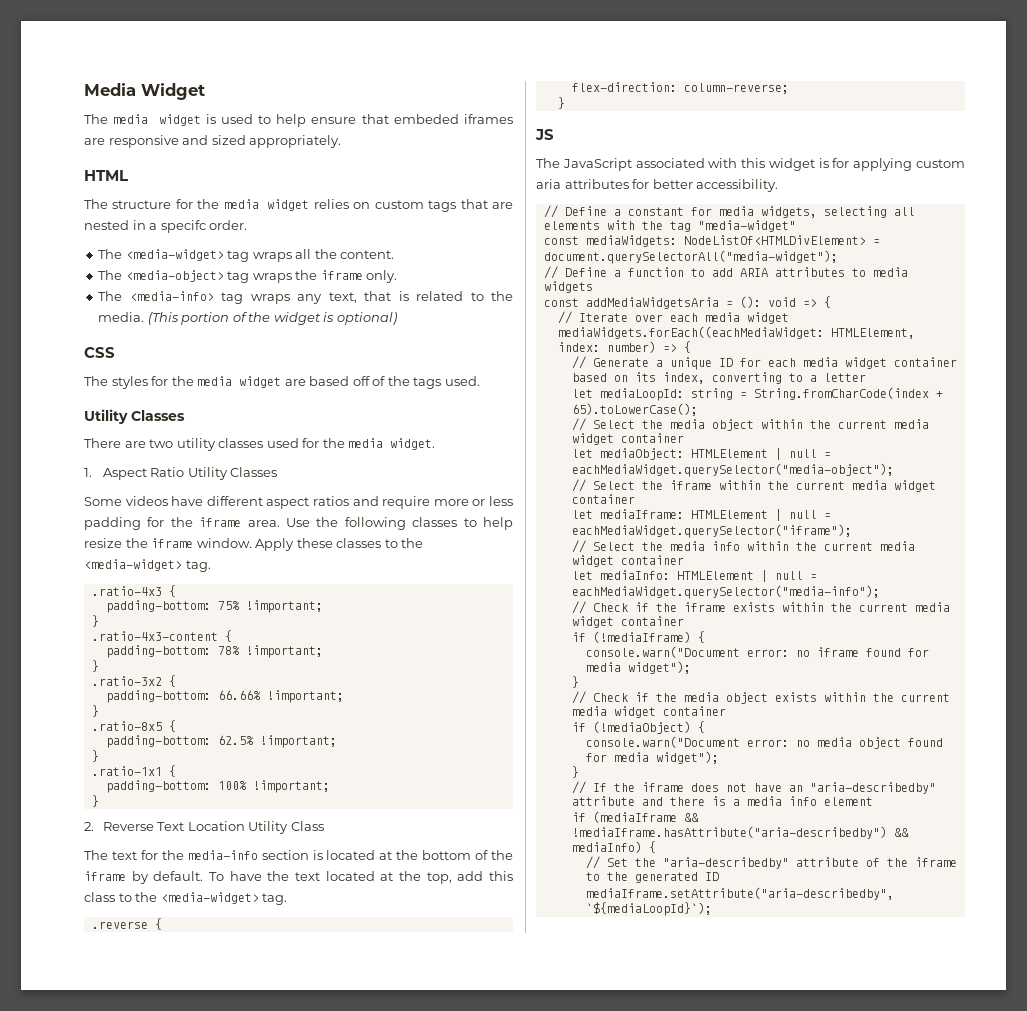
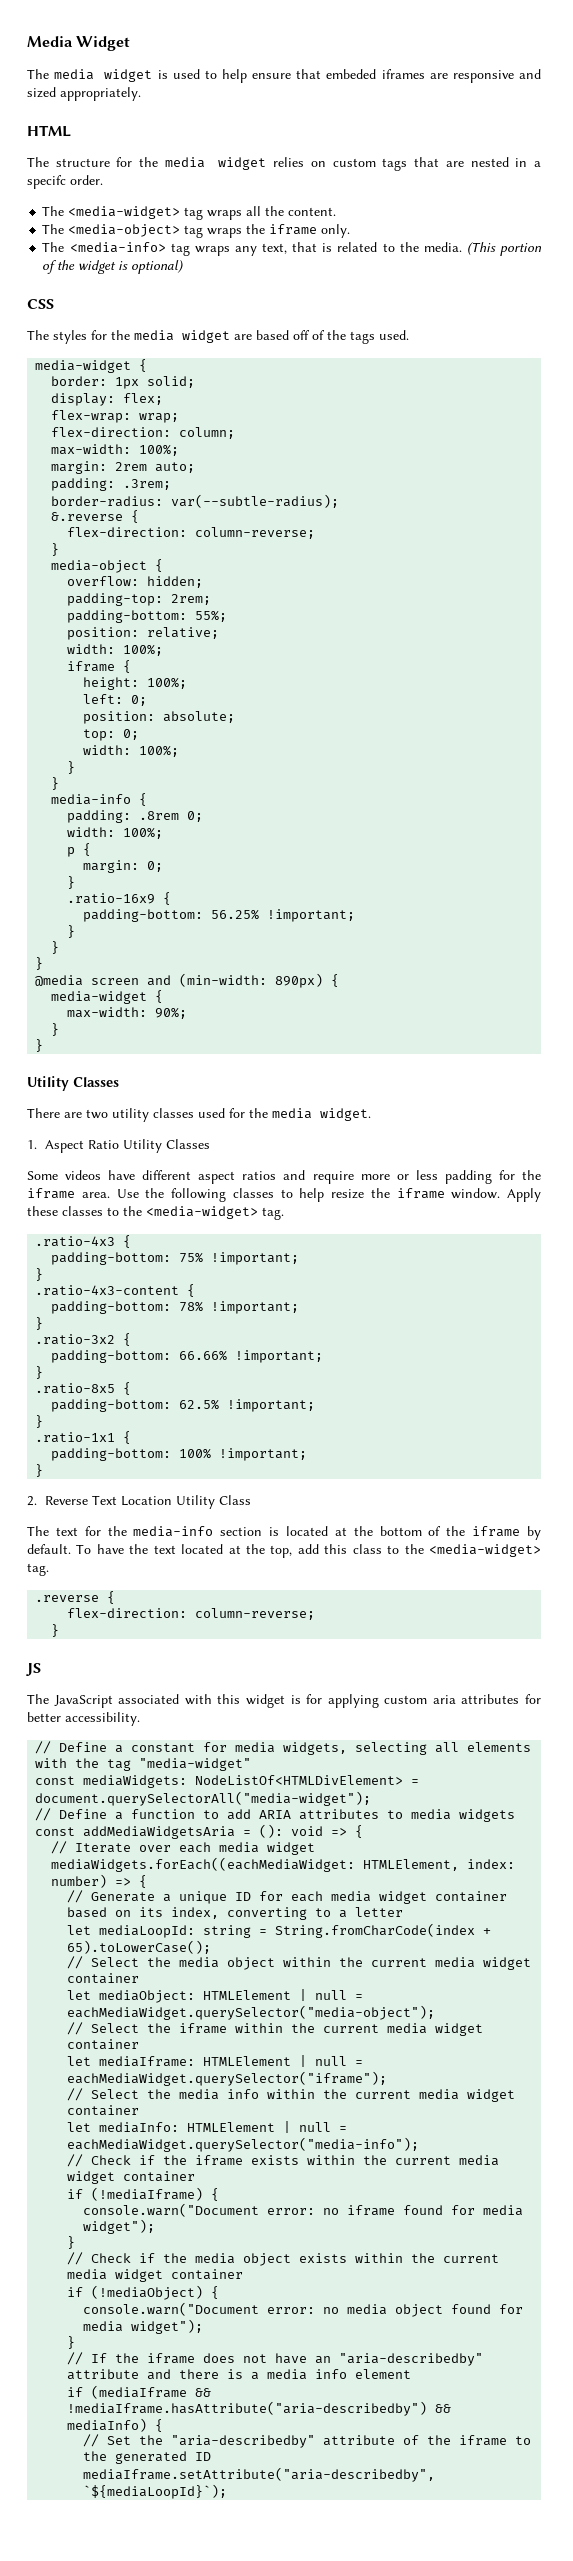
(480, 381) none -> [35,359,148,373] [51,376,196,389] [51,393,164,406] [51,410,180,423] [51,427,236,439] [51,444,180,456] [51,461,196,474] [51,478,172,491] [51,494,340,508] [51,510,140,523] [67,527,316,539] [51,543,60,556] [51,559,164,573] [67,576,204,588] [67,593,212,606] [67,610,228,623] [67,627,220,640] [67,644,164,656] [67,660,132,673] [83,677,188,690] [83,694,148,706] [83,711,236,724] [83,729,140,741] [83,745,180,757] [67,761,76,774] [51,777,60,790] [51,793,148,806] [67,810,204,823] [67,827,164,839] [67,843,92,857] [83,860,164,873] [67,876,76,889] [67,892,172,905] [83,909,356,922] [67,925,76,938] [51,941,60,954] [35,957,44,970] [35,973,340,988] [51,990,164,1004] [67,1007,188,1019] [51,1023,60,1036] [35,1039,44,1052] // media-widget { // border: 1px solid; // display: flex; // flex-wrap: wrap; // flex-direction: column; // max-width: 100%; // margin: 2rem auto; // padding: .3rem; // border-radius: var(--subtle-radius); // &.reverse { // flex-direction: column-reverse; // } // media-object { // overflow: hidden; // padding-top: 2rem; // padding-bottom: 55%; // position: relative; // width: 100%; // iframe { // height: 100%; // left: 0; // position: absolute; // top: 0; // width: 100%; // } // } // media-info { // padding: .8rem 0; // width: 100%; // p { // margin: 0; // } // .ratio-16x9 { // padding-bottom: 56.25% !important; // } // } // } // @media screen and (min-width: 890px) { // media-widget { // max-width: 90%; // } // }

